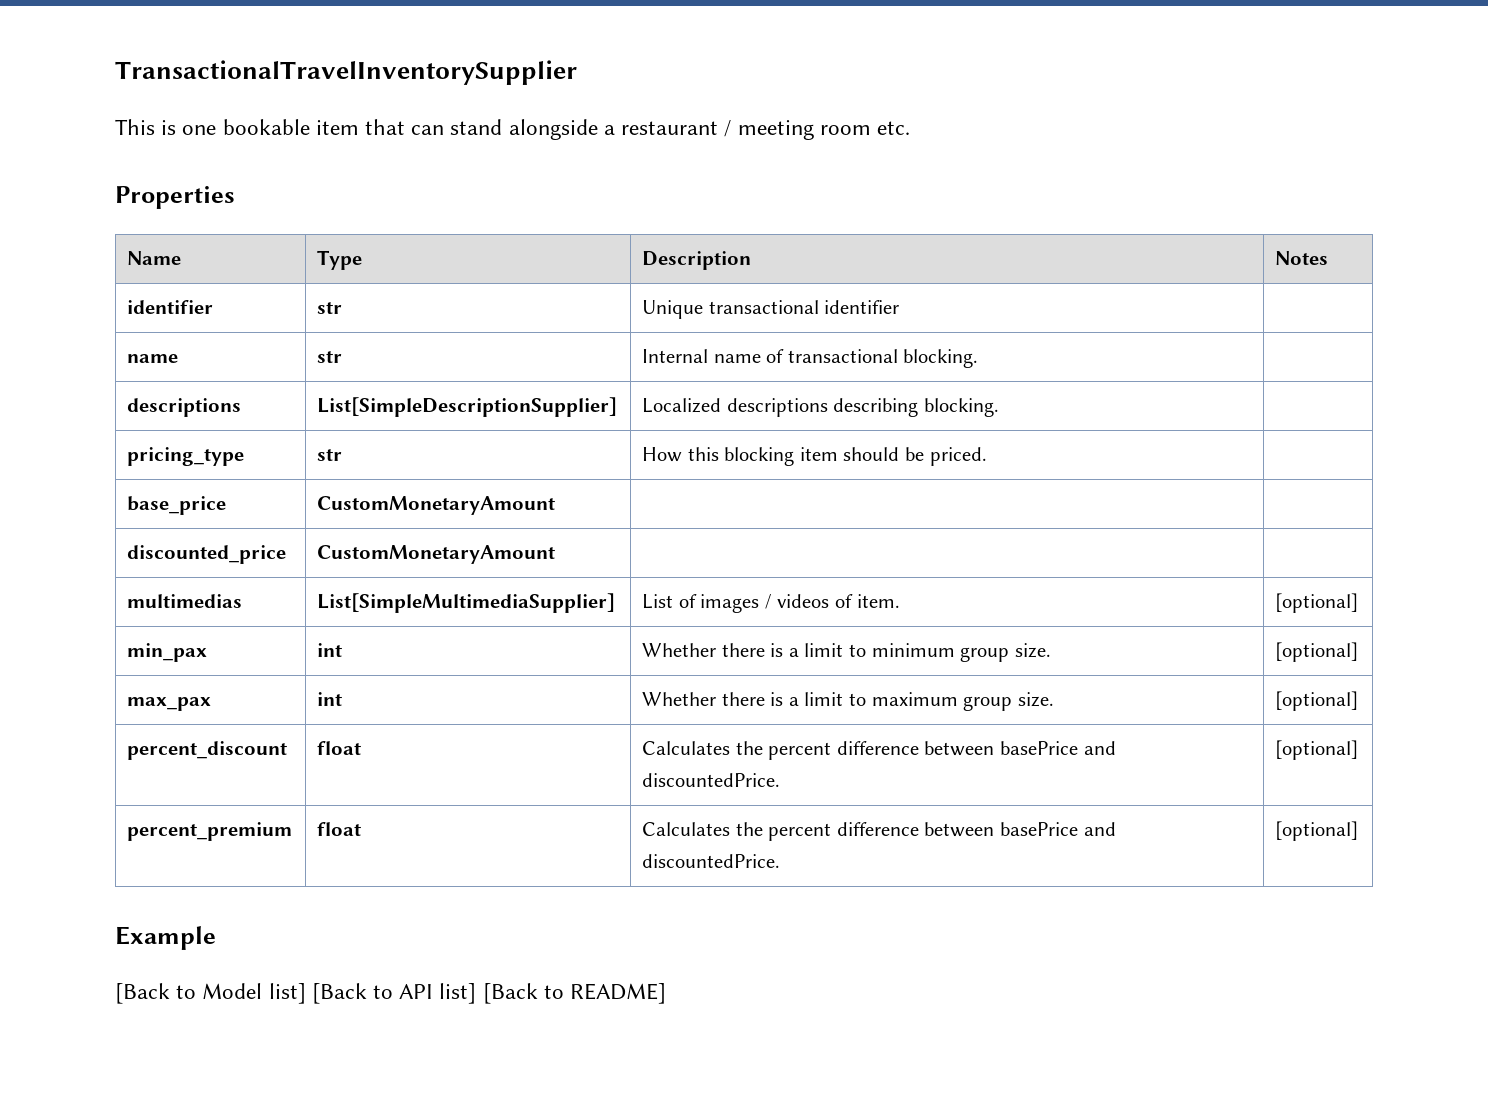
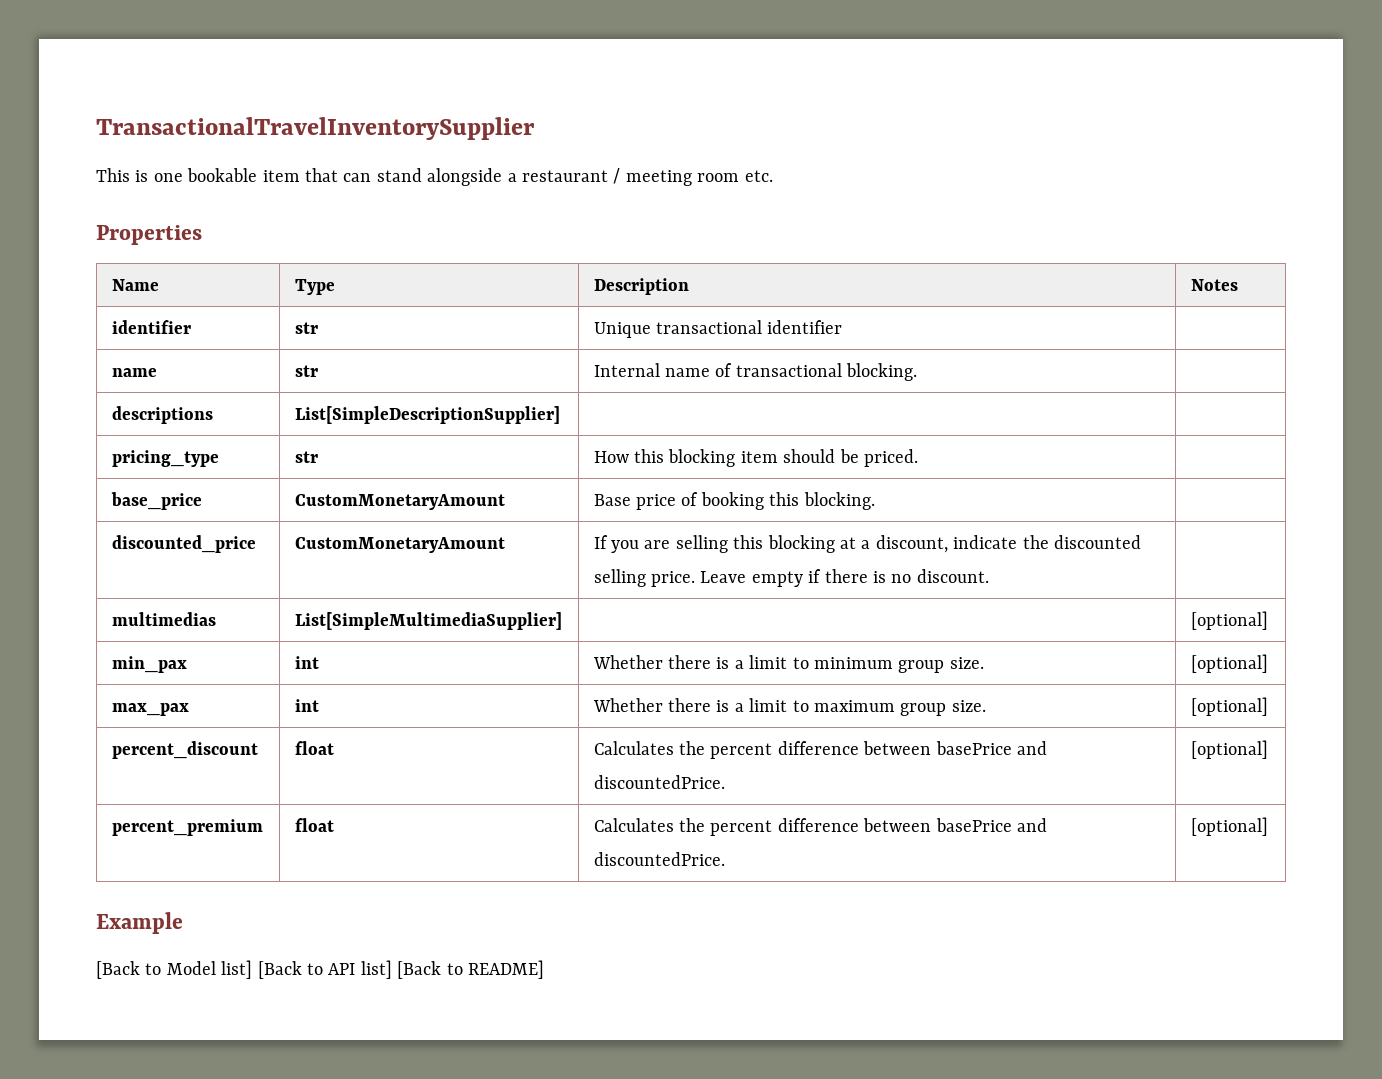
[642,398,999,417] Localized descriptions describing blocking. -> (560, 415) none
[127,545,287,564] [317,545,556,564] [127,594,243,608] [317,593,616,613] [642,594,900,613] | // discounted_price | CustomMonetaryAmount | | // multimedias | List[SimpleMultimediaSupplier] | List of images / videos of item. -> [593,492,875,510] [111,535,256,553] [294,537,505,553] [593,535,1141,553] [593,569,989,587] [111,612,216,626] [294,612,562,630] Base price of booking this blocking. | // discounted_price | CustomMonetaryAmount | If you are selling this blocking at a discount, indicate the discounted selling price. Leave empty if there is no discount. | // multimedias | List[SimpleMultimediaSupplier] |

